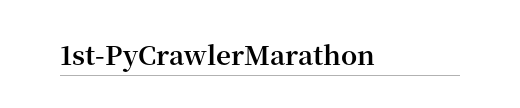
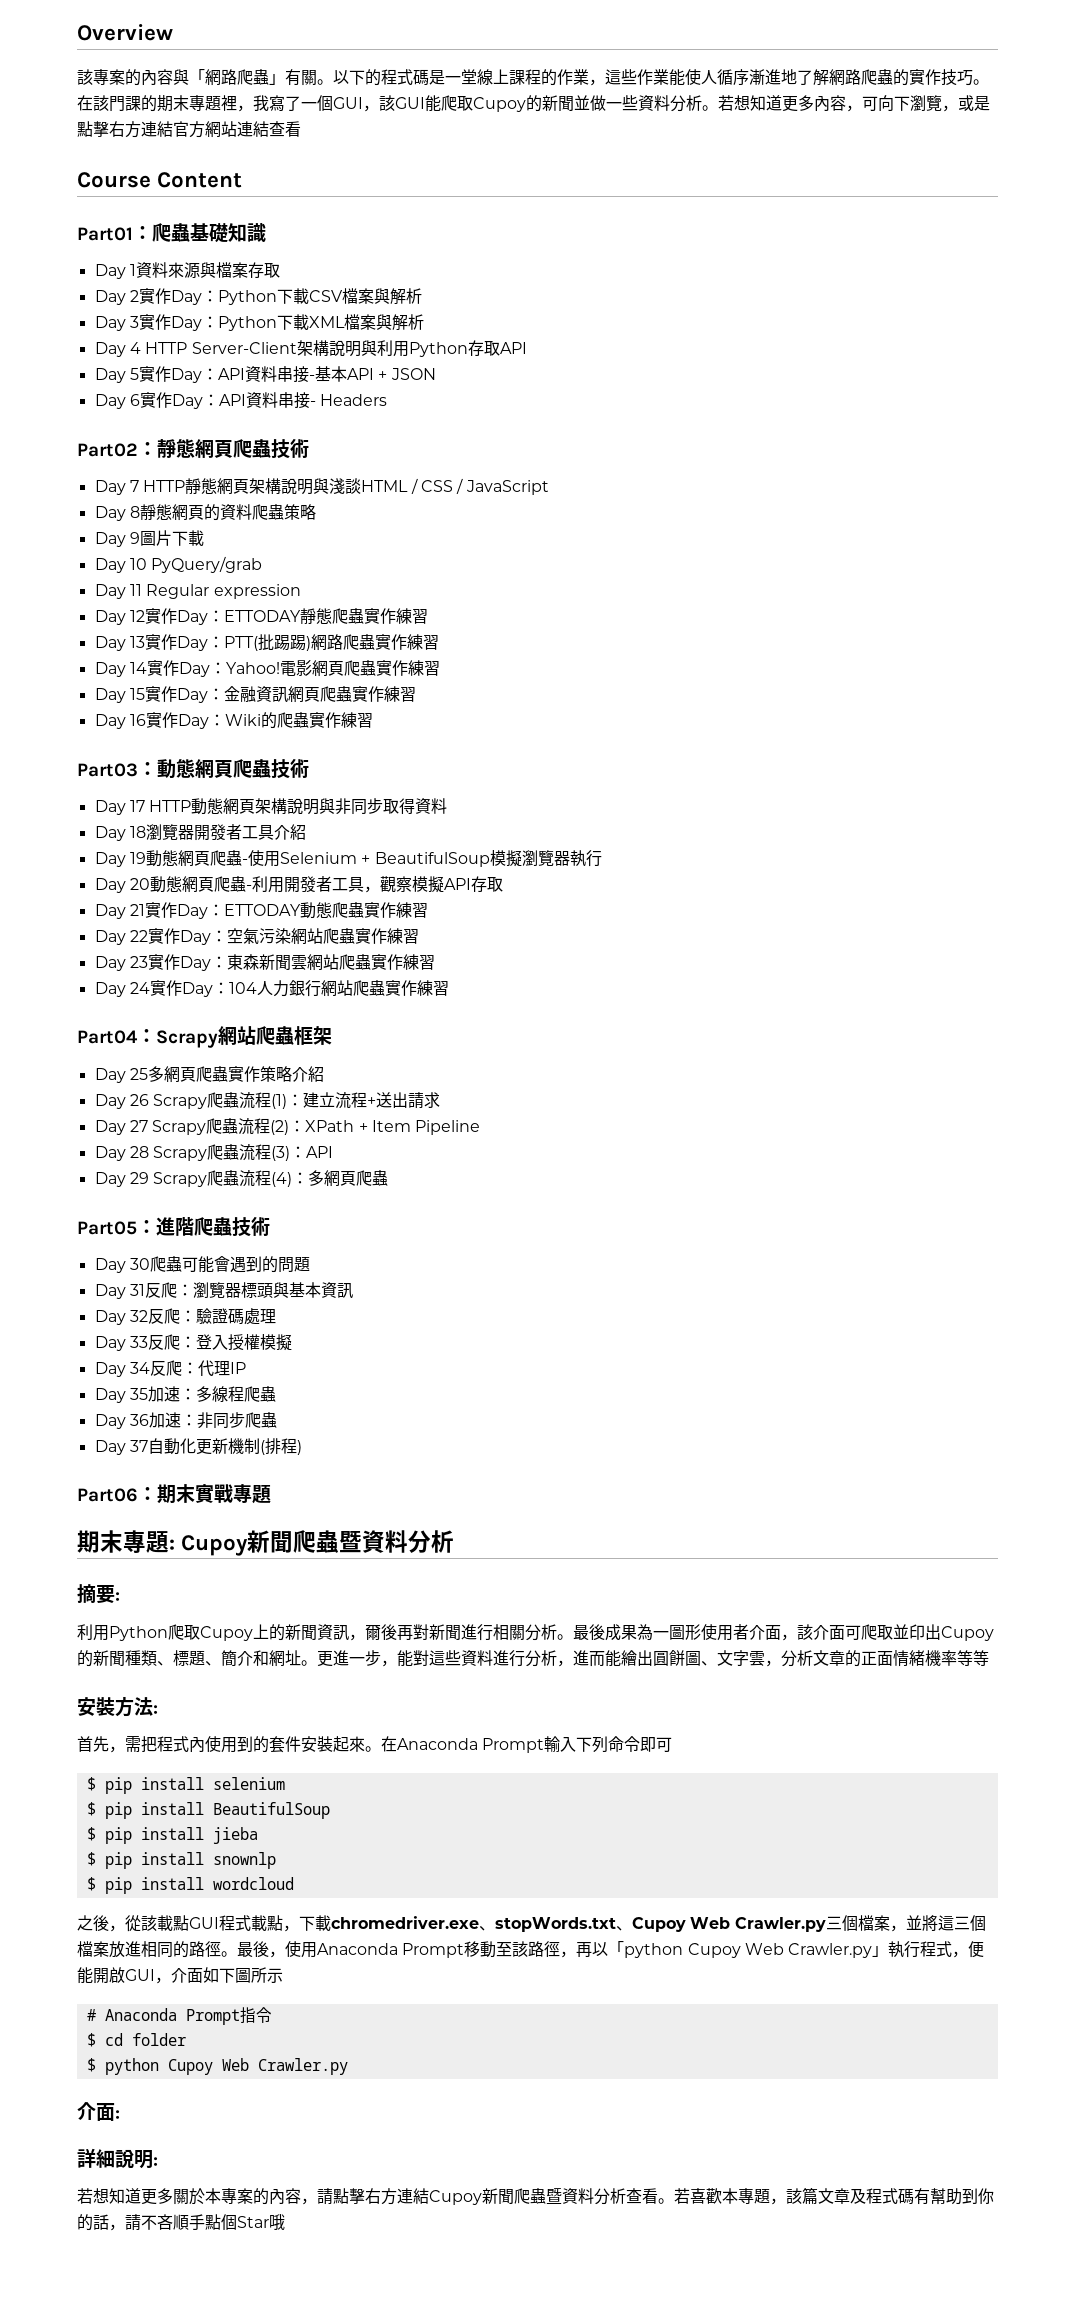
[60,44,375,72] 1st-PyCrawlerMarathon -> [77,24,173,41] [77,69,989,86] [77,95,990,112] [77,121,301,138] [77,172,243,188] [77,222,266,243] [94,262,280,279] [94,288,422,305] [94,314,424,331] [94,340,527,357] [94,366,436,383] [94,392,388,409] [77,438,309,459] [94,478,549,495] [94,504,316,521] [94,530,204,547] [94,556,263,573] [94,584,301,599] [94,608,428,625] [94,634,439,651] [94,660,440,677] [94,686,416,703] [94,712,373,729] [77,758,309,779] [94,798,448,815] [94,824,306,841] [94,850,602,867] [94,876,503,893] [94,902,428,919] [94,928,419,945] [94,954,435,971] [94,980,449,997] [77,1026,332,1048] [94,1066,324,1083] [94,1092,441,1109] [94,1118,481,1135] [94,1144,334,1161] [94,1170,389,1187] [77,1216,270,1237] [94,1256,310,1273] [94,1282,353,1299] [94,1308,276,1325] [94,1334,292,1351] [94,1360,246,1377] [94,1386,276,1403] [94,1412,277,1429] [94,1438,302,1455] [77,1484,271,1504] [77,1530,455,1556] [77,1584,120,1604] [77,1624,994,1641] [77,1650,989,1667] [77,1696,158,1717] [77,1736,673,1753] [86,1777,285,1794] [86,1802,330,1819] [86,1827,258,1844] [86,1852,276,1869] [86,1877,294,1894] [77,1915,986,1932] [77,1941,985,1958] [77,1967,283,1984] [86,2007,272,2025] [86,2033,186,2047] [86,2058,348,2075] [77,2102,120,2121] [77,2148,158,2169] [77,2187,994,2205] [77,2214,285,2231] Overview // 該專案的內容與「網路爬蟲」有關。以下的程式碼是一堂線上課程的作業，這些作業能使人循序漸進地了解網路爬蟲的實作技巧。在該門課的期末專題裡，我寫了一個GUI，該GUI能爬取Cupoy的新聞並做一些資料分析。若想知道更多內容，可向下瀏覽，或是點擊右方連結官方網站連結查看 // Course Content // Part01：爬蟲基礎知識 // Day 1資料來源與檔案存取 // Day 2實作Day：Python下載CSV檔案與解析 // Day 3實作Day：Python下載XML檔案與解析 // Day 4 HTTP Server-Client架構說明與利用Python存取API // Day 5實作Day：API資料串接-基本API + JSON // Day 6實作Day：API資料串接- Headers // Part02：靜態網頁爬蟲技術 // Day 7 HTTP靜態網頁架構說明與淺談HTML / CSS / JavaScript // Day 8靜態網頁的資料爬蟲策略 // Day 9圖片下載 // Day 10 PyQuery/grab // Day 11 Regular expression // Day 12實作Day：ETTODAY靜態爬蟲實作練習 // Day 13實作Day：PTT(批踢踢)網路爬蟲實作練習 // Day 14實作Day：Yahoo!電影網頁爬蟲實作練習 // Day 15實作Day：金融資訊網頁爬蟲實作練習 // Day 16實作Day：Wiki的爬蟲實作練習 // Part03：動態網頁爬蟲技術 // Day 17 HTTP動態網頁架構說明與非同步取得資料 // Day 18瀏覽器開發者工具介紹 // Day 19動態網頁爬蟲-使用Selenium + BeautifulSoup模擬瀏覽器執行 // Day 20動態網頁爬蟲-利用開發者工具，觀察模擬API存取 // Day 21實作Day：ETTODAY動態爬蟲實作練習 // Day 22實作Day：空氣污染網站爬蟲實作練習 // Day 23實作Day：東森新聞雲網站爬蟲實作練習 // Day 24實作Day：104人力銀行網站爬蟲實作練習 // Part04：Scrapy網站爬蟲框架 // Day 25多網頁爬蟲實作策略介紹 // Day 26 Scrapy爬蟲流程(1)：建立流程+送出請求 // Day 27 Scrapy爬蟲流程(2)：XPath + Item Pipeline // Day 28 Scrapy爬蟲流程(3)：API // Day 29 Scrapy爬蟲流程(4)：多網頁爬蟲 // Part05：進階爬蟲技術 // Day 30爬蟲可能會遇到的問題 // Day 31反爬：瀏覽器標頭與基本資訊 // Day 32反爬：驗證碼處理 // Day 33反爬：登入授權模擬 // Day 34反爬：代理IP // Day 35加速：多線程爬蟲 // Day 36加速：非同步爬蟲 // Day 37自動化更新機制(排程) // Part06：期末實戰專題 // 期末專題: Cupoy新聞爬蟲暨資料分析 // 摘要: // 利用Python爬取Cupoy上的新聞資訊，爾後再對新聞進行相關分析。最後成果為一圖形使用者介面，該介面可爬取並印出Cupoy的新聞種類、標題、簡介和網址。更進一步，能對這些資料進行分析，進而能繪出圓餅圖、文字雲，分析文章的正面情緒機率等等 // 安裝方法: // 首先，需把程式內使用到的套件安裝起來。在Anaconda Prompt輸入下列命令即可 // $ pip install selenium // $ pip install BeautifulSoup // $ pip install jieba // $ pip install snownlp // $ pip install wordcloud // 之後，從該載點GUI程式載點，下載chromedriver.exe、stopWords.txt、Cupoy Web Crawler.py三個檔案，並將這三個檔案放進相同的路徑。最後，使用Anaconda Prompt移動至該路徑，再以「python Cupoy Web Crawler.py」執行程式，便能開啟GUI，介面如下圖所示 // # Anaconda Prompt指令 // $ cd folder // $ python Cupoy Web Crawler.py // 介面: // 詳細說明: // 若想知道更多關於本專案的內容，請點擊右方連結Cupoy新聞爬蟲暨資料分析查看。若喜歡本專題，該篇文章及程式碼有幫助到你的話，請不吝順手點個Star哦

